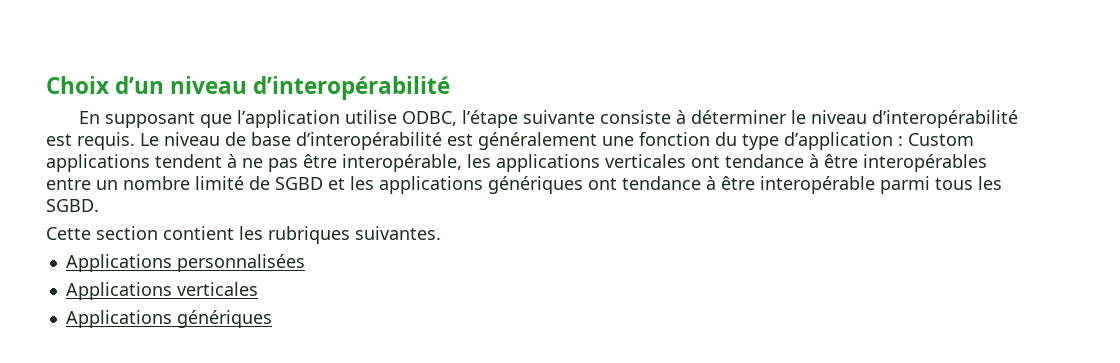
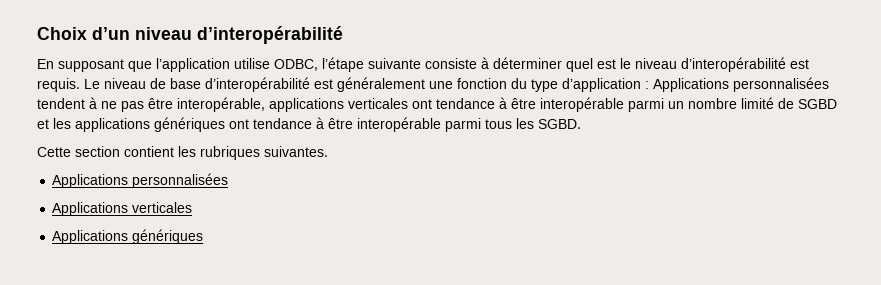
(788, 117) none -> [566,58,616,72] quel est
[908,133,974,146] [46,154,150,172] Custom applications -> [653,77,829,92] Applications personnalisées
[467,154,491,168] les -> (265, 104) none
[863,154,987,172] [46,178,91,190] interopérables entre -> [540,97,664,112] interopérable parmi

